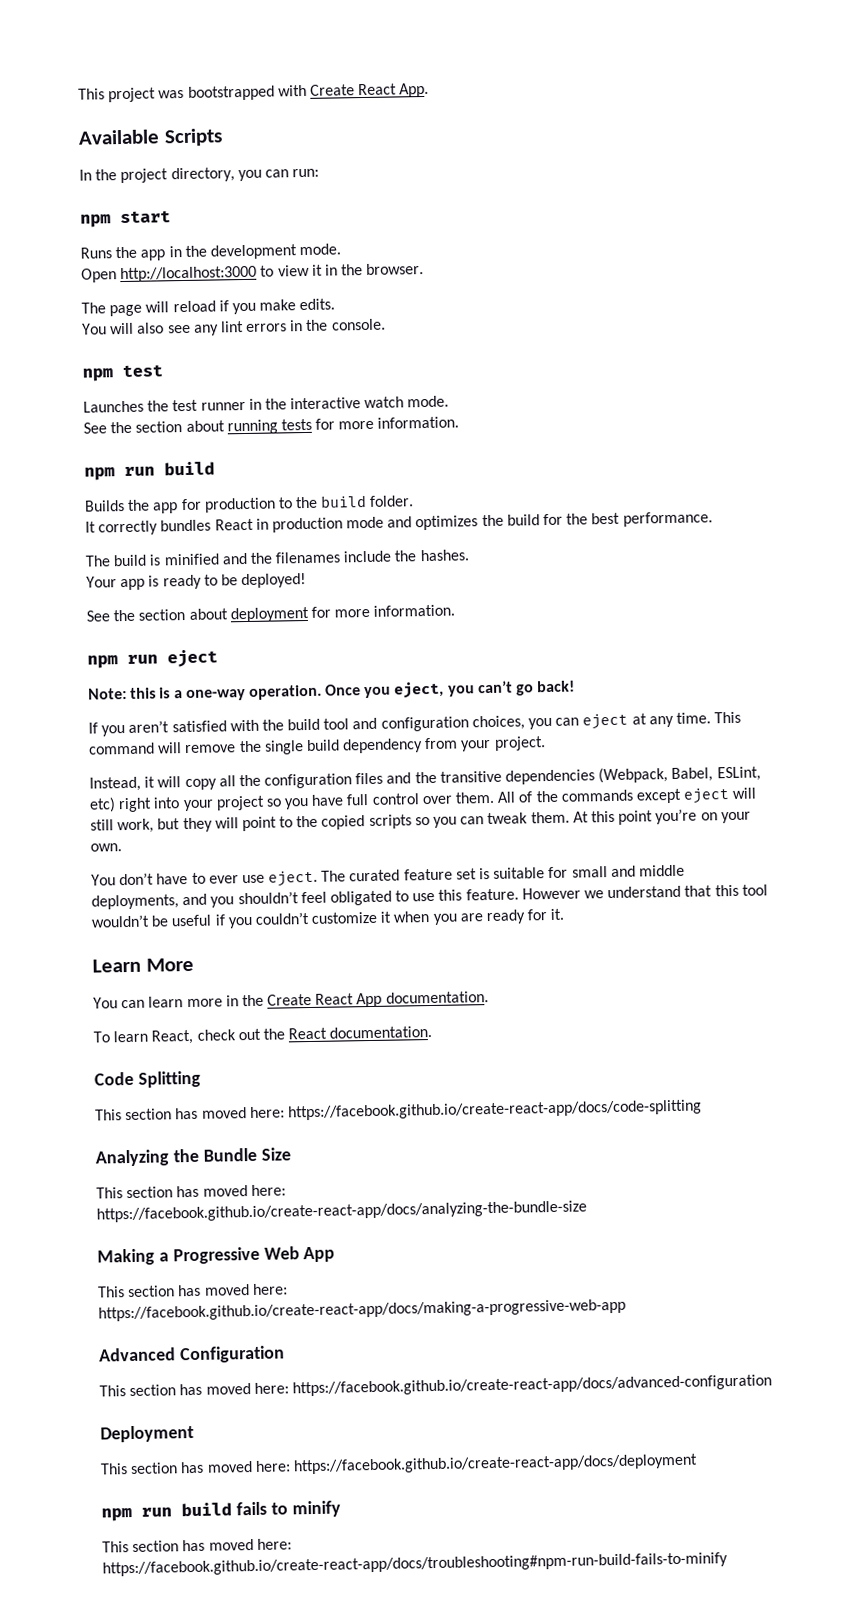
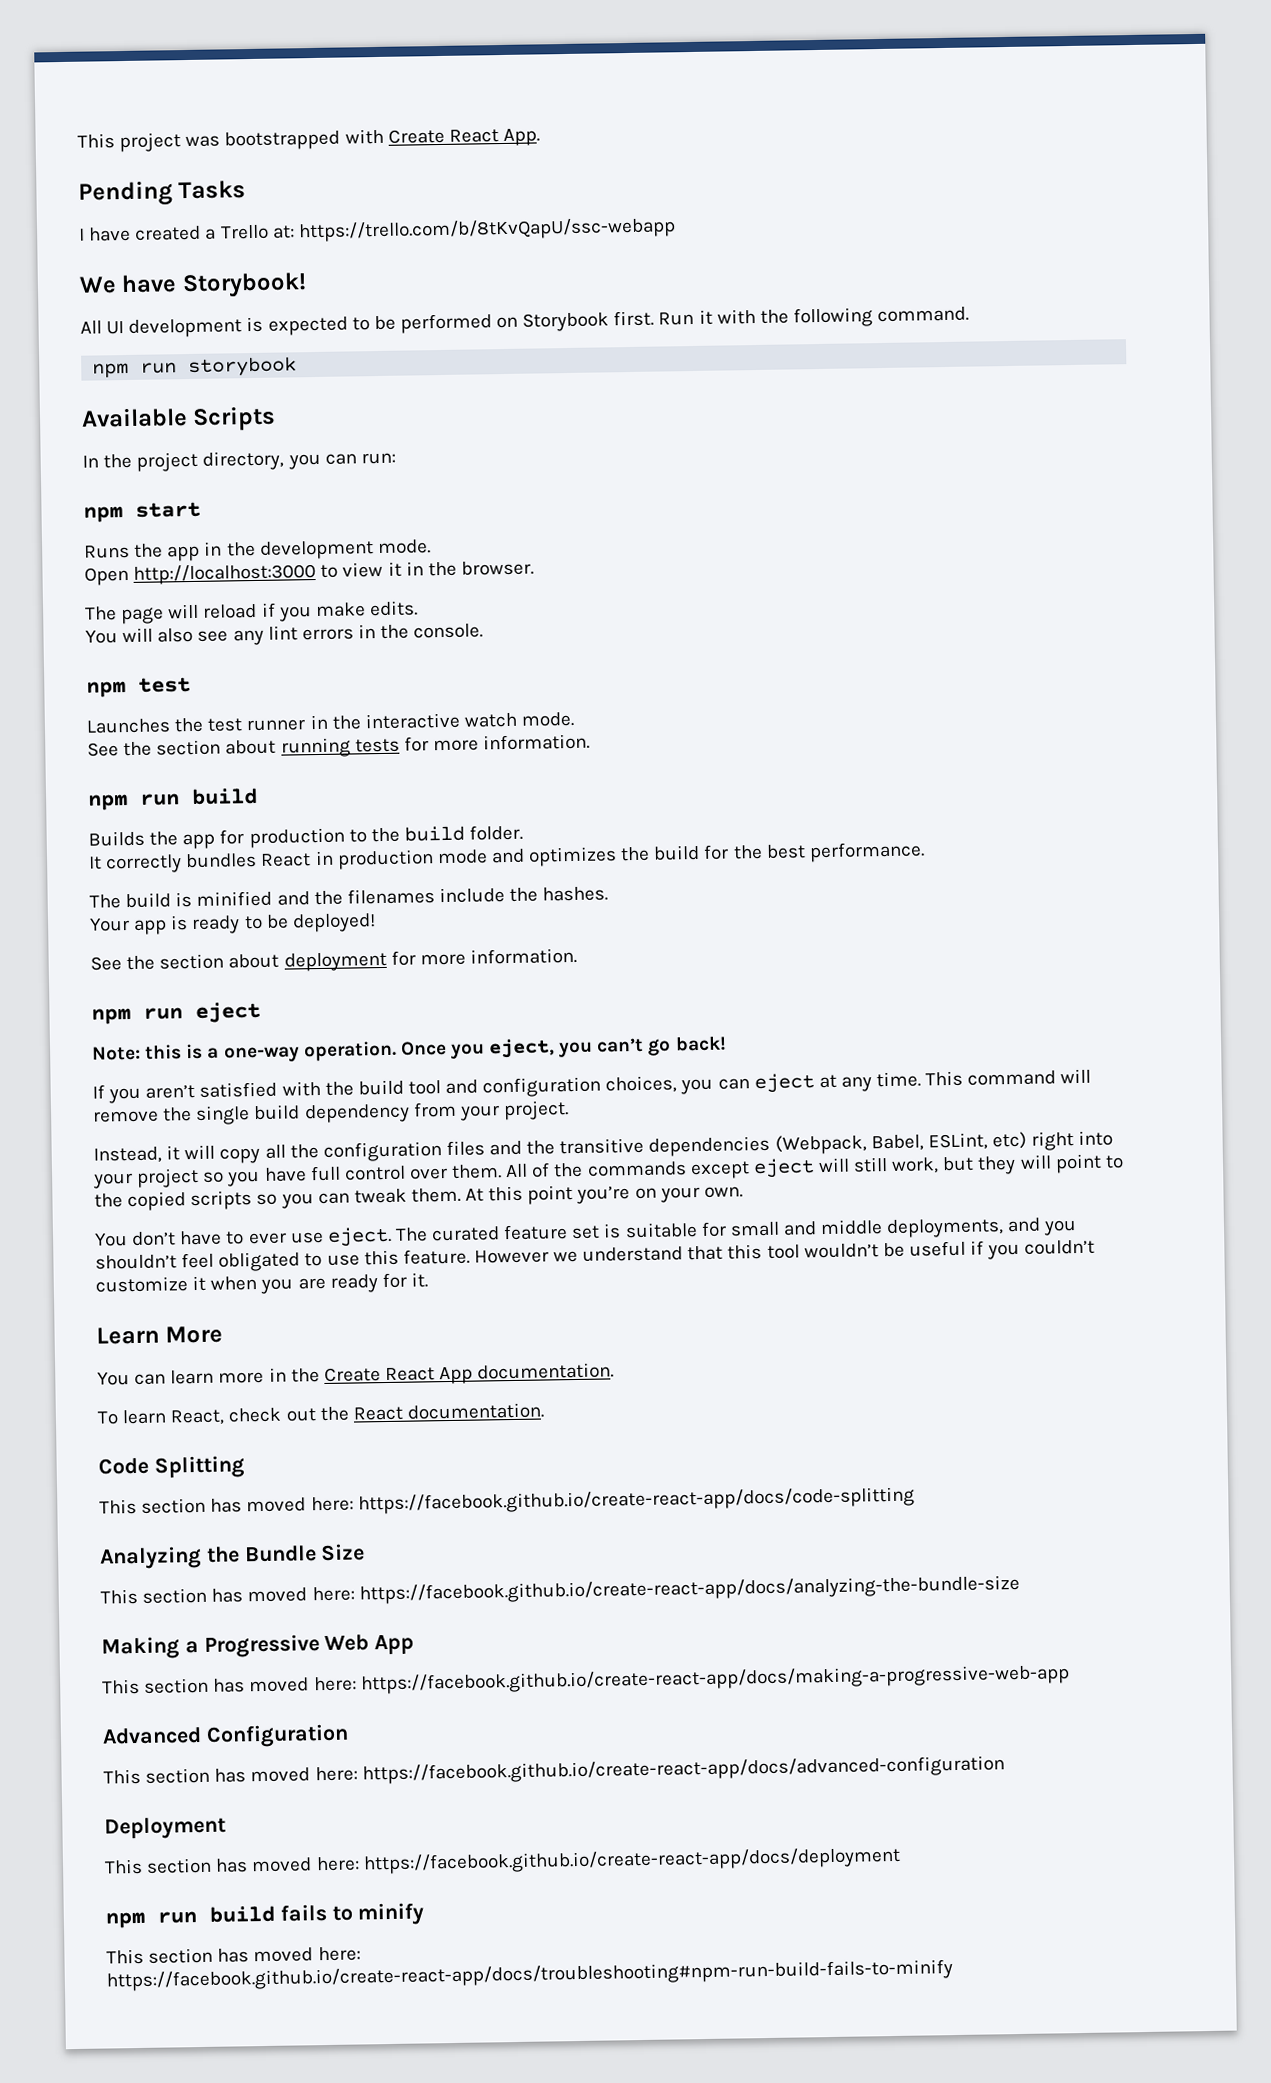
(430, 90) none -> [78,180,247,207] [79,217,676,243] [79,272,307,299] [80,306,970,338] [92,356,298,378] // Pending Tasks // I have created a Trello at: https://trello.com/b/8tKvQapU/ssc-webapp // We have Storybook! // All UI development is expected to be performed on Storybook first. Run it with the following command. // npm run storybook

